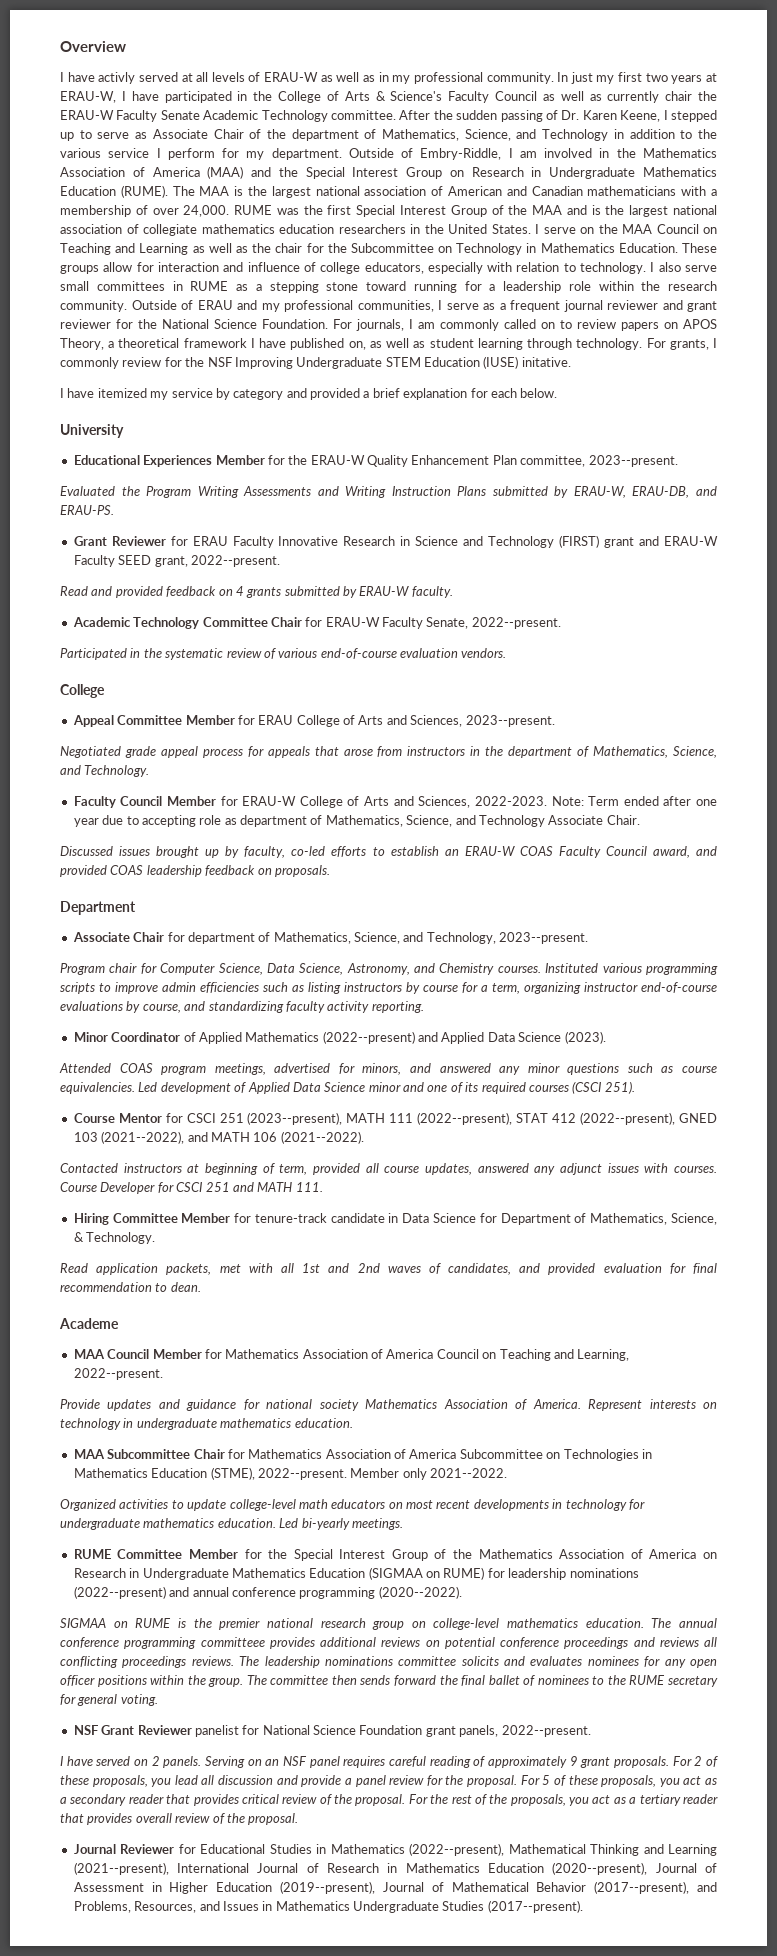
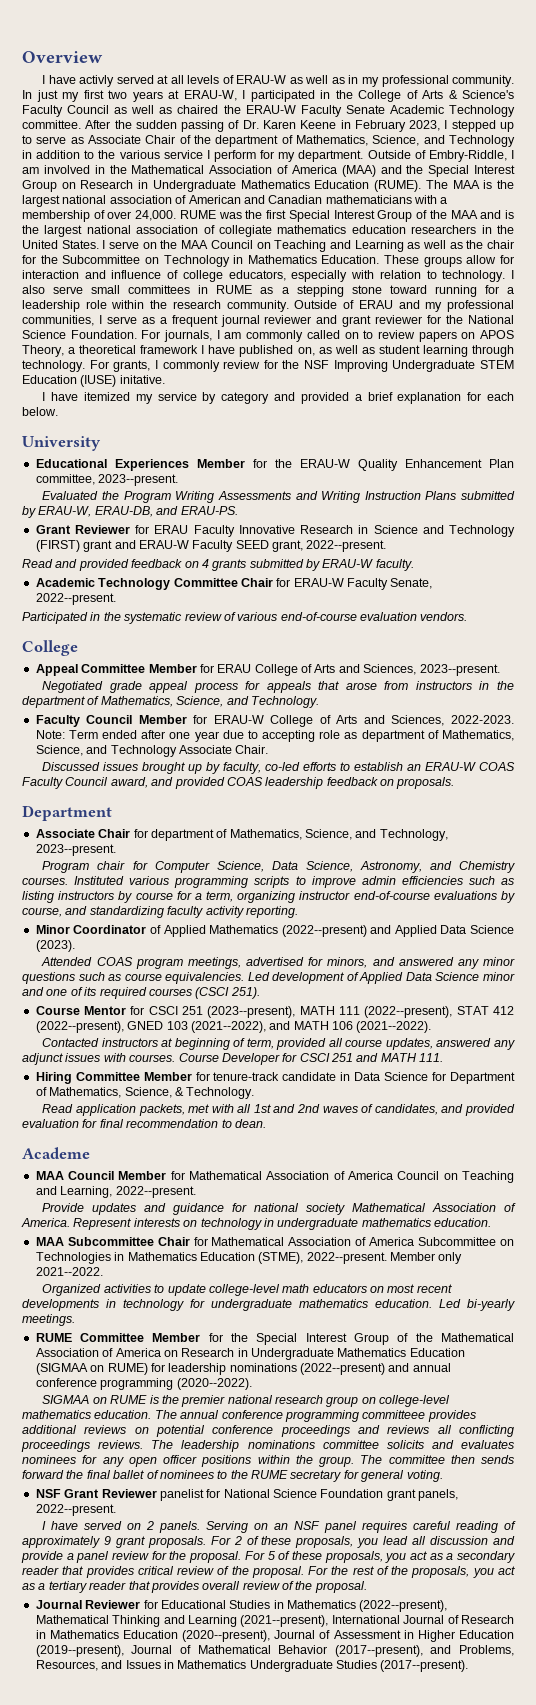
[131,91,159,101] have -> (245, 94) none
[607,91,693,103] currently chair -> [177,105,219,114] chaired
[620,110,661,122] Keene, -> [300,120,441,132] Keene in February 2023,
[642,148,717,158] Mathematics -> [131,165,205,174] Mathematical
[225,1349,300,1359] Mathematics -> [189,1171,263,1180] Mathematical
[365,1399,438,1409] Mathematics -> [352,1203,427,1212] Mathematical
[248,1449,323,1459] Mathematics -> [211,1237,285,1246] Mathematical
[478,1549,553,1559] Mathematics -> [440,1333,514,1342] Mathematical

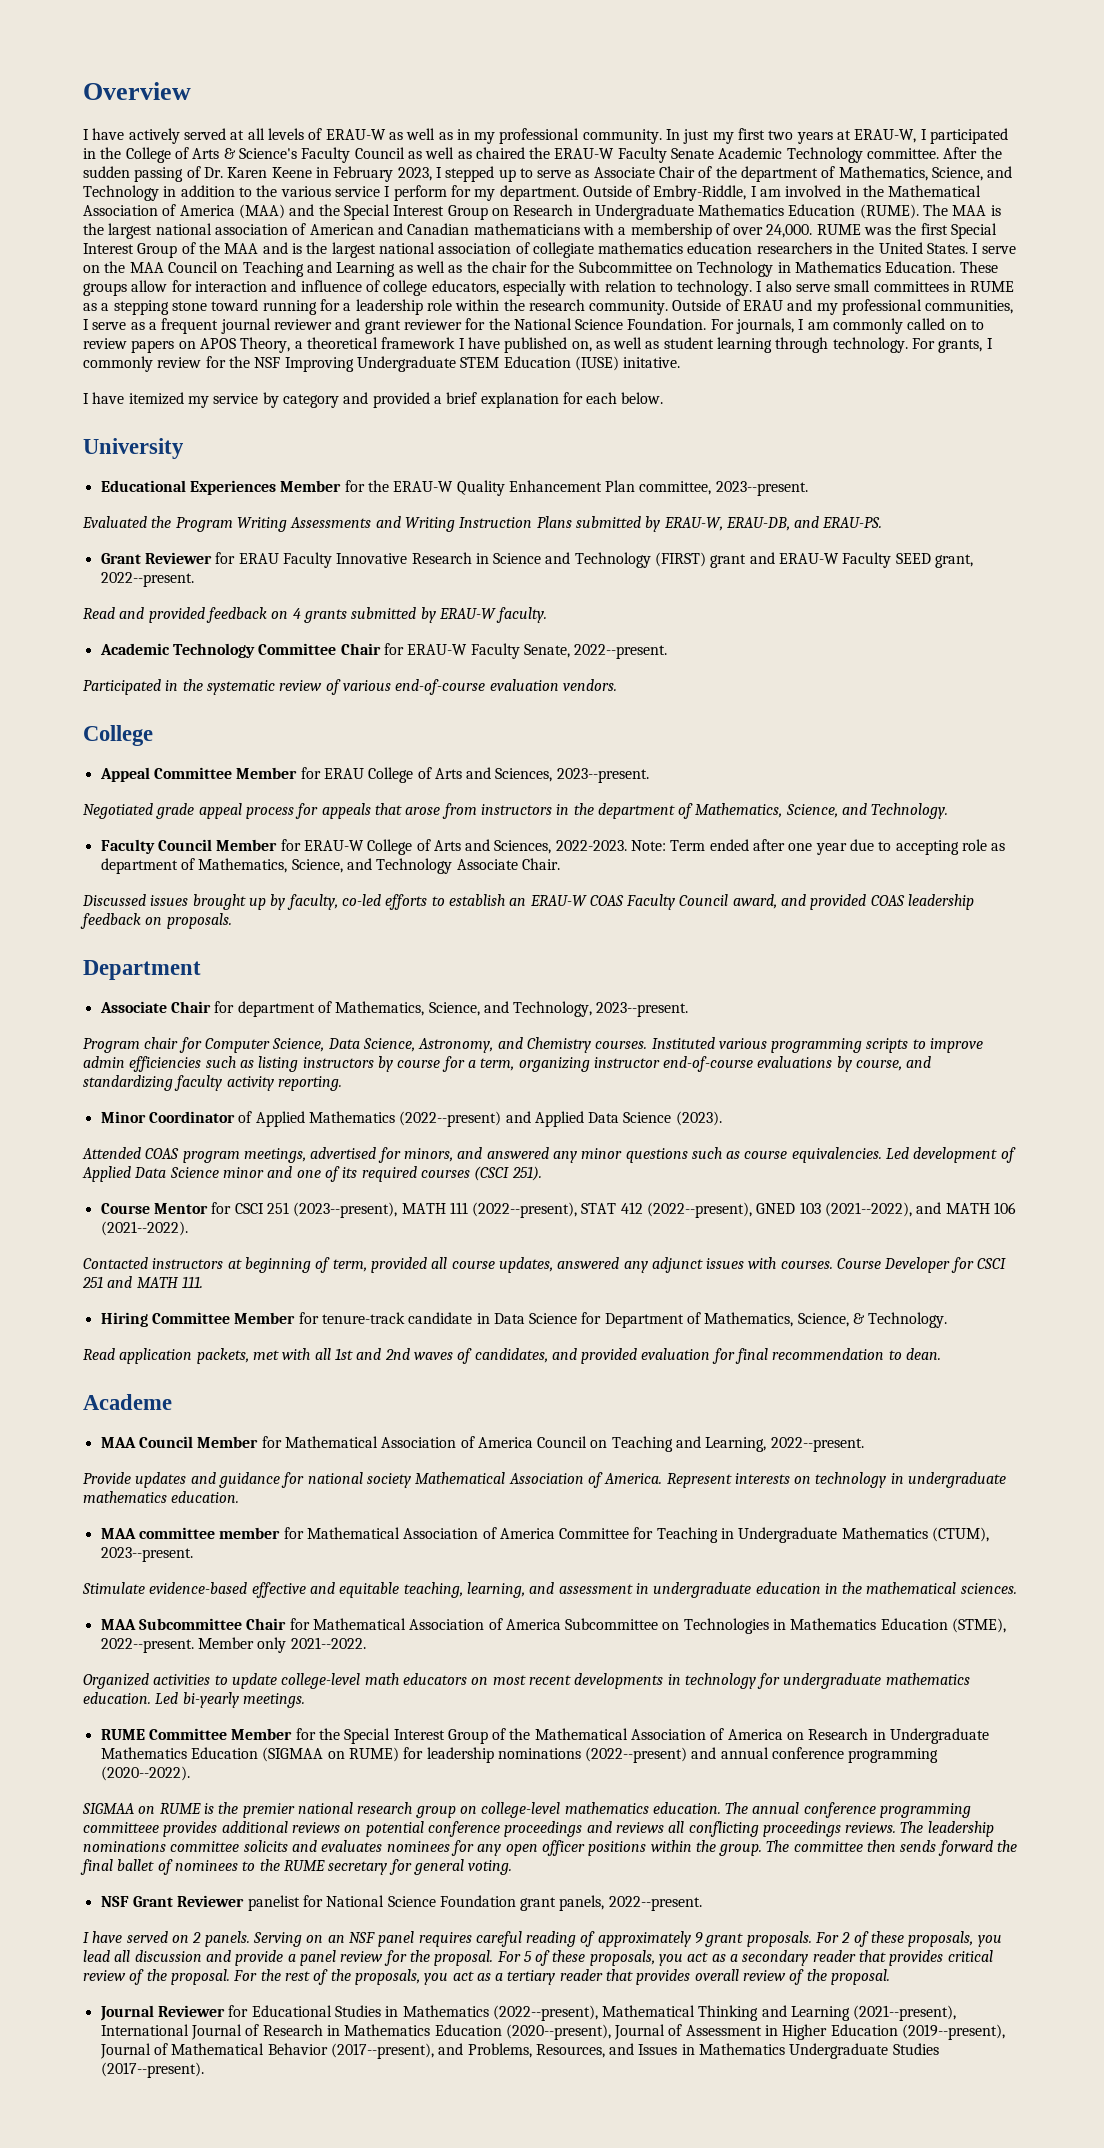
[79,75,115,87] activly -> [128,128,180,144] actively
(491, 1222) none -> [100,1527,990,1543] [100,1547,193,1562] [82,1582,1017,1598] // MAA committee member for Mathematical Association of America Committee for Teaching in Undergraduate Mathematics (CTUM), 2023--present. // Stimulate evidence-based effective and equitable teaching, learning, and assessment in undergraduate education in the mathematical sciences.

